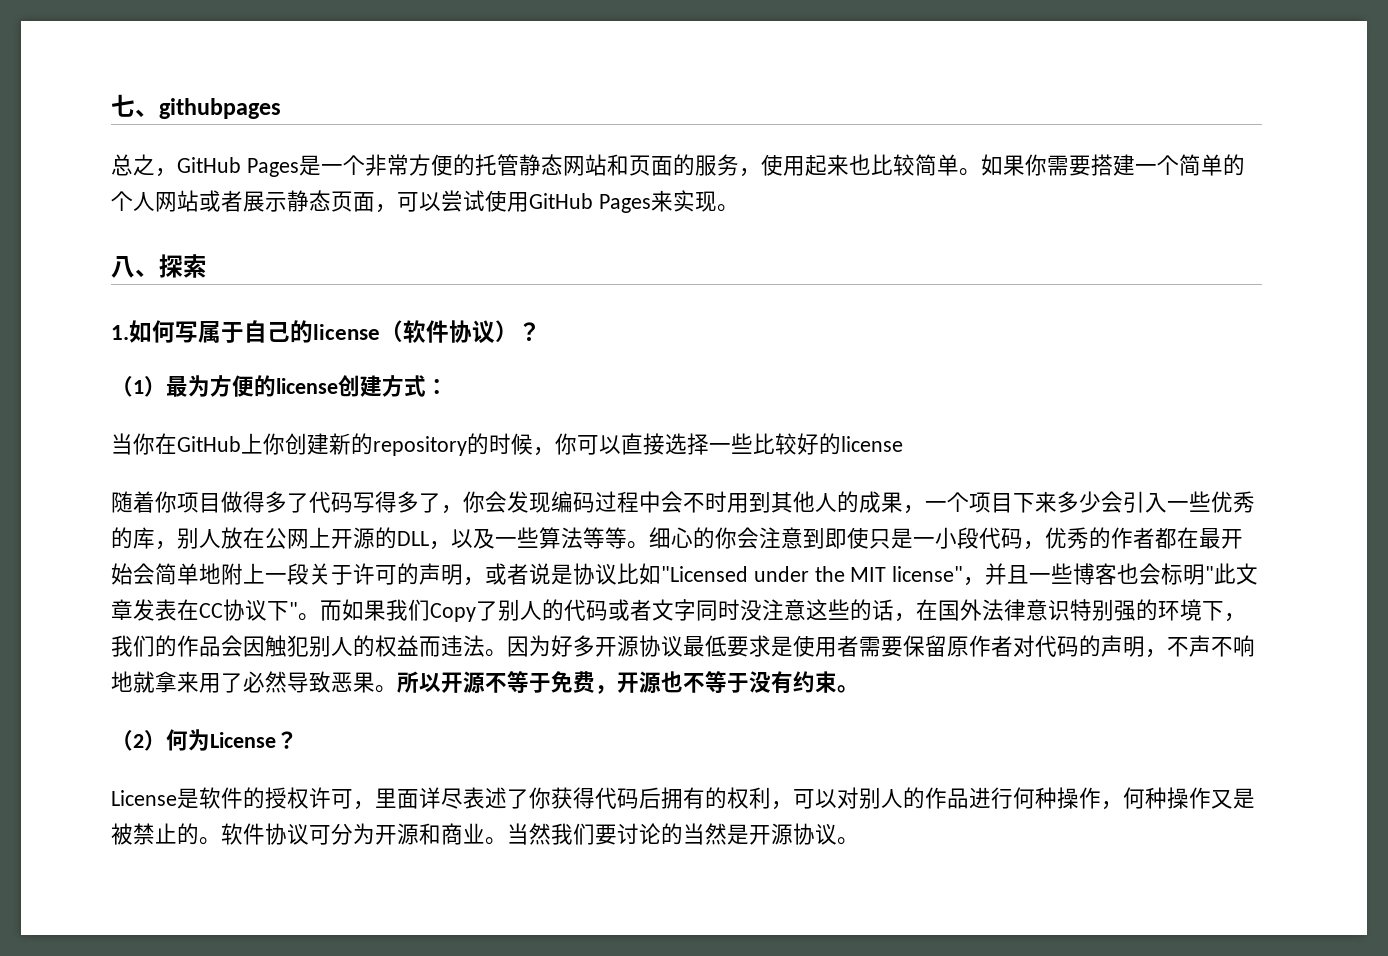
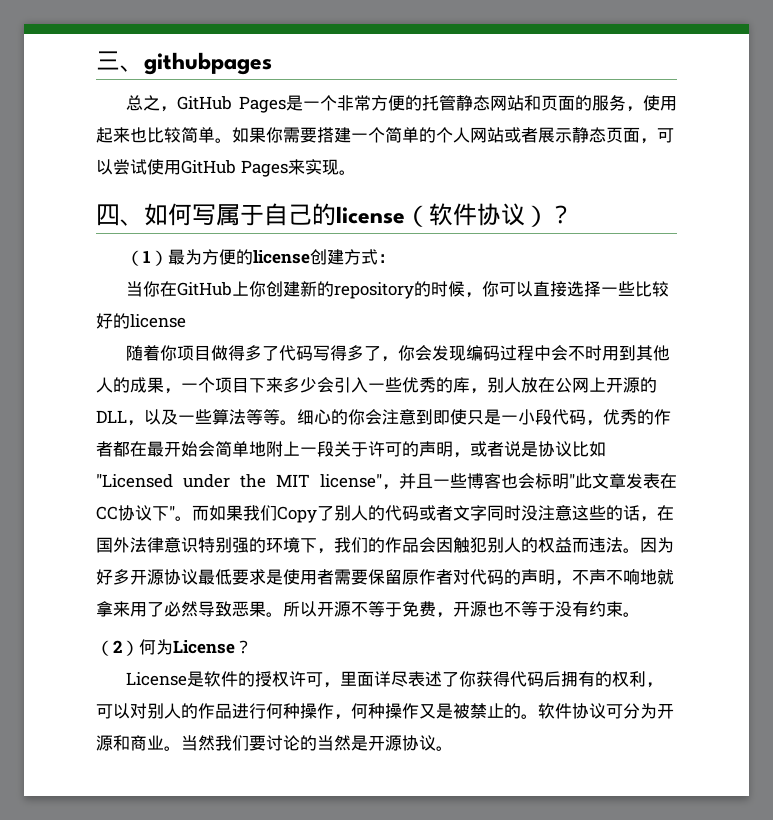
[111,94,135,117] 七 -> [96,51,120,70] 三
[111,254,207,278] [111,325,129,340] 八、探索 // 1. -> [96,204,144,226] 四、

